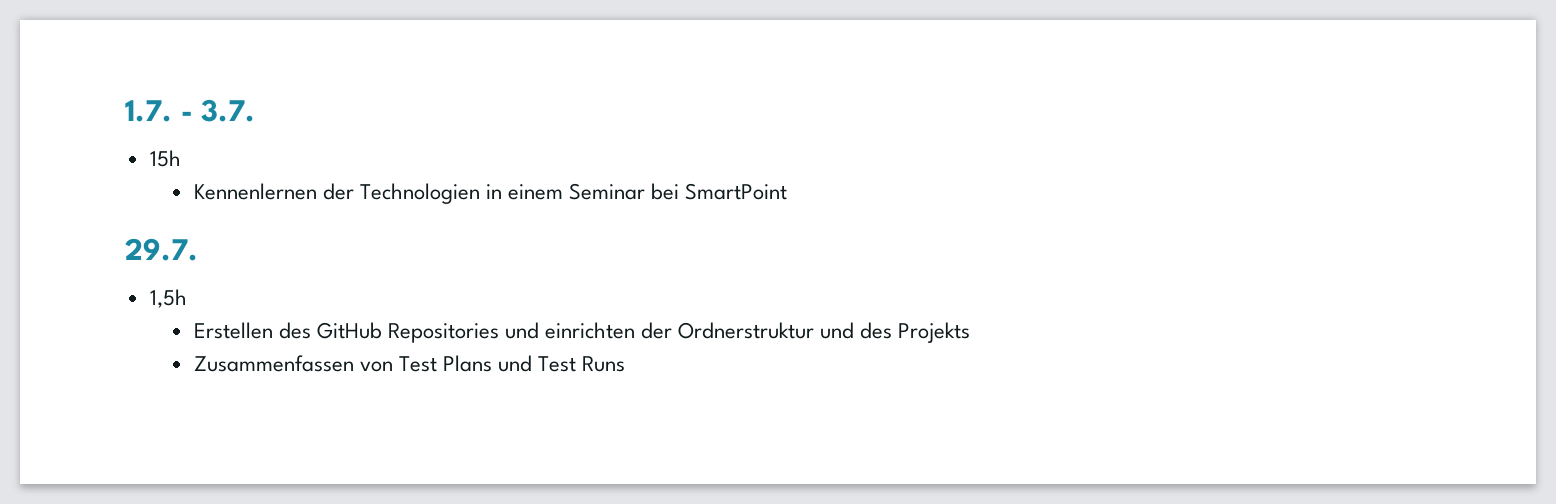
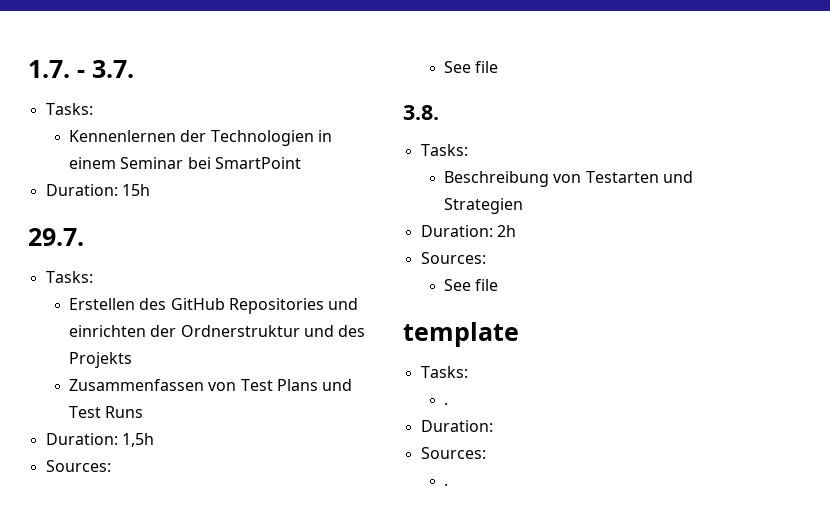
[149,150,181,167] 15h -> [45,103,93,115] Tasks:
(788, 191) none -> [45,184,150,196] // Duration: 15h
[149,289,187,308] 1,5h -> [45,271,93,283] Tasks:
(626, 364) none -> [45,433,154,447] [45,460,111,472] [444,61,499,73] [403,105,439,120] [420,144,468,156] [444,171,694,187] [444,198,524,214] [420,225,516,237] [420,252,486,264] [444,279,499,291] [403,322,519,347] [420,366,468,378] [444,402,449,405] [420,420,493,432] [420,447,486,459] [444,483,449,486] // Duration: 1,5h // Sources: // See file // 3.8. // Tasks: // Beschreibung von Testarten und Strategien // Duration: 2h // Sources: // See file // template // Tasks: // . // Duration: // Sources: // .

